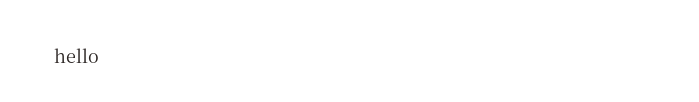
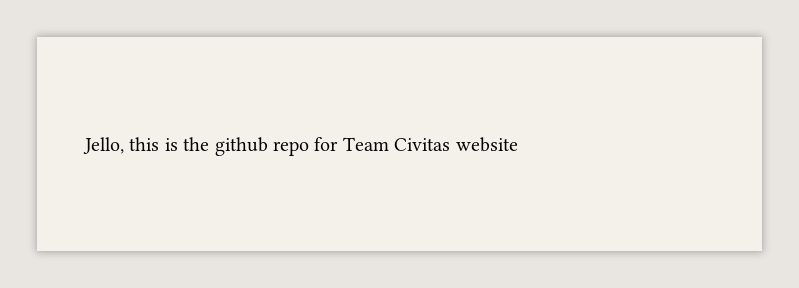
[54,48,99,63] hello -> [83,137,518,156] Jello, this is the github repo for Team Civitas website

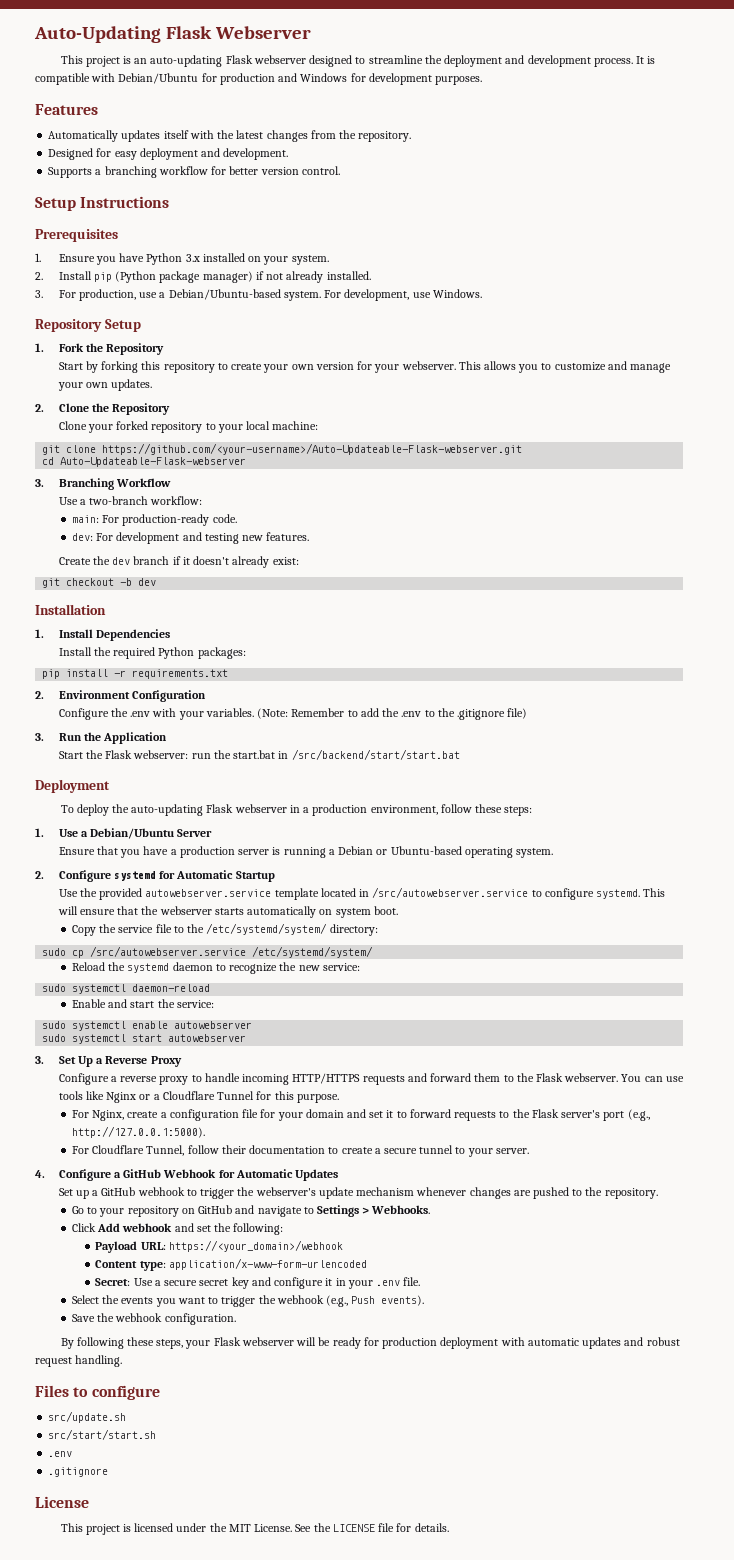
[83,137,518,156] Jello, this is the github repo for Team Civitas website -> [34,26,311,43] [60,55,656,67] [35,73,483,85] [35,104,98,115] [48,130,412,142] [48,148,289,160] [48,166,340,178] [35,196,170,211] [35,229,118,242] [35,253,329,265] [35,271,371,283] [35,289,482,301] [35,319,141,332] [35,343,165,355] [58,361,672,373] [57,379,153,391] [35,403,171,415] [58,421,319,433] [42,443,523,455] [42,457,247,467] [35,478,171,490] [58,496,203,505] [71,514,237,526] [71,532,310,544] [58,556,299,568] [42,578,157,588] [35,604,106,615] [35,629,170,641] [58,647,246,659] [42,669,229,679] [35,690,206,702] [58,708,528,720] [35,732,168,744] [58,749,460,760] [35,779,110,793] [60,804,533,816] [35,828,213,839] [58,846,554,858] [35,870,275,882] [58,887,666,900] [57,906,398,918] [71,923,378,936] [42,946,374,958] [71,962,360,974] [42,984,211,994] [71,999,214,1008] [42,1021,253,1031] [42,1034,247,1044] [35,1056,182,1067] [58,1073,684,1085] [58,1091,339,1103] [71,1109,650,1121] [71,1126,205,1138] [71,1145,529,1157] [35,1169,339,1181] [58,1187,658,1199] [71,1205,431,1217] [71,1223,284,1235] [95,1240,343,1253] [95,1258,367,1271] [95,1277,421,1289] [71,1295,425,1307] [71,1313,236,1325] [60,1337,680,1349] [35,1355,123,1367] [35,1385,160,1400] [48,1411,127,1423] [48,1429,157,1440] [48,1451,73,1457] [48,1467,109,1477] [35,1496,89,1508] [60,1523,449,1535] Auto-Updating Flask Webserver // This project is an auto-updating Flask webserver designed to streamline the deployment and development process. It is compatible with Debian/Ubuntu for production and Windows for development purposes. // Features // Automatically updates itself with the latest changes from the repository. // Designed for easy deployment and development. // Supports a branching workflow for better version control. // Setup Instructions // Prerequisites // 1. Ensure you have Python 3.x installed on your system. // 2. Install pip (Python package manager) if not already installed. // 3. For production, use a Debian/Ubuntu-based system. For development, use Windows. // Repository Setup // 1. Fork the Repository // Start by forking this repository to create your own version for your webserver. This allows you to customize and manage your own updates. // 2. Clone the Repository // Clone your forked repository to your local machine: // git clone https://github.com/<your-username>/Auto-Updateable-Flask-webserver.git // cd Auto-Updateable-Flask-webserver // 3. Branching Workflow // Use a two-branch workflow: // main: For production-ready code. // dev: For development and testing new features. // Create the dev branch if it doesn't already exist: // git checkout -b dev // Installation // 1. Install Dependencies // Install the required Python packages: // pip install -r requirements.txt // 2. Environment Configuration // Configure the .env with your variables. (Note: Remember to add the .env to the .gitignore file) // 3. Run the Application // Start the Flask webserver: run the start.bat in /src/backend/start/start.bat // Deployment // To deploy the auto-updating Flask webserver in a production environment, follow these steps: // 1. Use a Debian/Ubuntu Server // Ensure that you have a production server is running a Debian or Ubuntu-based operating system. // 2. Configure systemd for Automatic Startup // Use the provided autowebserver.service template located in /src/autowebserver.service to configure systemd. This will ensure that the webserver starts automatically on system boot. // Copy the service file to the /etc/systemd/system/ directory: // sudo cp /src/autowebserver.service /etc/systemd/system/ // Reload the systemd daemon to recognize the new service: // sudo systemctl daemon-reload // Enable and start the service: // sudo systemctl enable autowebserver // sudo systemctl start autowebserver // 3. Set Up a Reverse Proxy // Configure a reverse proxy to handle incoming HTTP/HTTPS requests and forward them to the Flask webserver. You can use tools like Nginx or a Cloudflare Tunnel for this purpose. // For Nginx, create a configuration file for your domain and set it to forward requests to the Flask server's port (e.g., http://127.0.0.1:5000). // For Cloudflare Tunnel, follow their documentation to create a secure tunnel to your server. // 4. Configure a GitHub Webhook for Automatic Updates // Set up a GitHub webhook to trigger the webserver's update mechanism whenever changes are pushed to the repository. // Go to your repository on GitHub and navigate to Settings > Webhooks. // Click Add webhook and set the following: // Payload URL: https://<your_domain>/webhook // Content type: application/x-www-form-urlencoded // Secret: Use a secure secret key and configure it in your .env file. // Select the events you want to trigger the webhook (e.g., Push events). // Save the webhook configuration. // By following these steps, your Flask webserver will be ready for production deployment with automatic updates and robust request handling. // Files to configure // src/update.sh // src/start/start.sh // .env // .gitignore // License // This project is licensed under the MIT License. See the LICENSE file for details.

